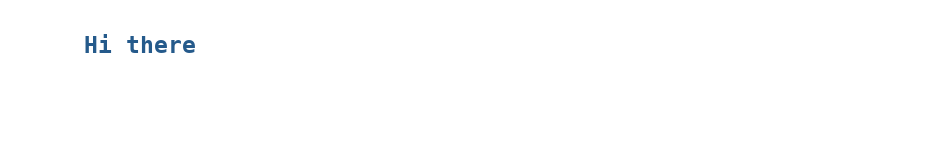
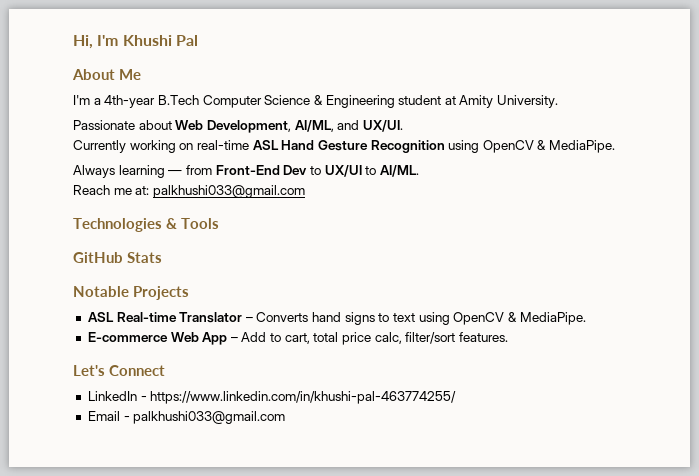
[84,34,196,53] Hi there -> [73,35,198,49] [72,69,142,80] [73,95,559,108] [73,120,403,133] [73,140,616,153] [73,165,419,178] [73,185,305,198] [73,218,220,232] [73,252,163,263] [73,286,190,300] [87,312,586,325] [87,332,508,345] [73,365,166,376] [87,391,457,404] [87,411,286,424] Hi, I'm Khushi Pal // About Me // I'm a 4th-year B.Tech Computer Science & Engineering student at Amity University. // Passionate about Web Development, AI/ML, and UX/UI. // Currently working on real-time ASL Hand Gesture Recognition using OpenCV & MediaPipe. // Always learning — from Front-End Dev to UX/UI to AI/ML. // Reach me at: palkhushi033@gmail.com // Technologies & Tools // GitHub Stats // Notable Projects // ASL Real-time Translator – Converts hand signs to text using OpenCV & MediaPipe. // E-commerce Web App – Add to cart, total price calc, filter/sort features. // Let's Connect // LinkedIn - https://www.linkedin.com/in/khushi-pal-463774255/ // Email - palkhushi033@gmail.com

